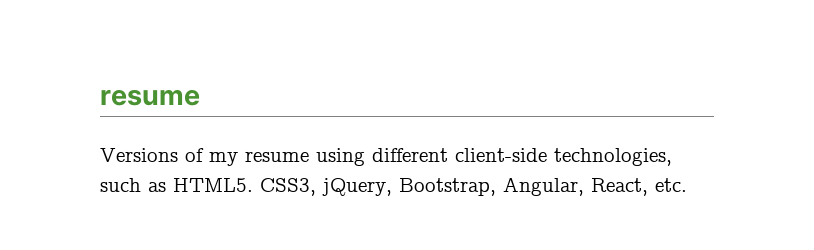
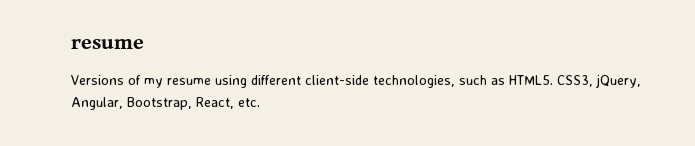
[399,177,584,196] Bootstrap, Angular, -> [71,97,192,110] Angular, Bootstrap,

